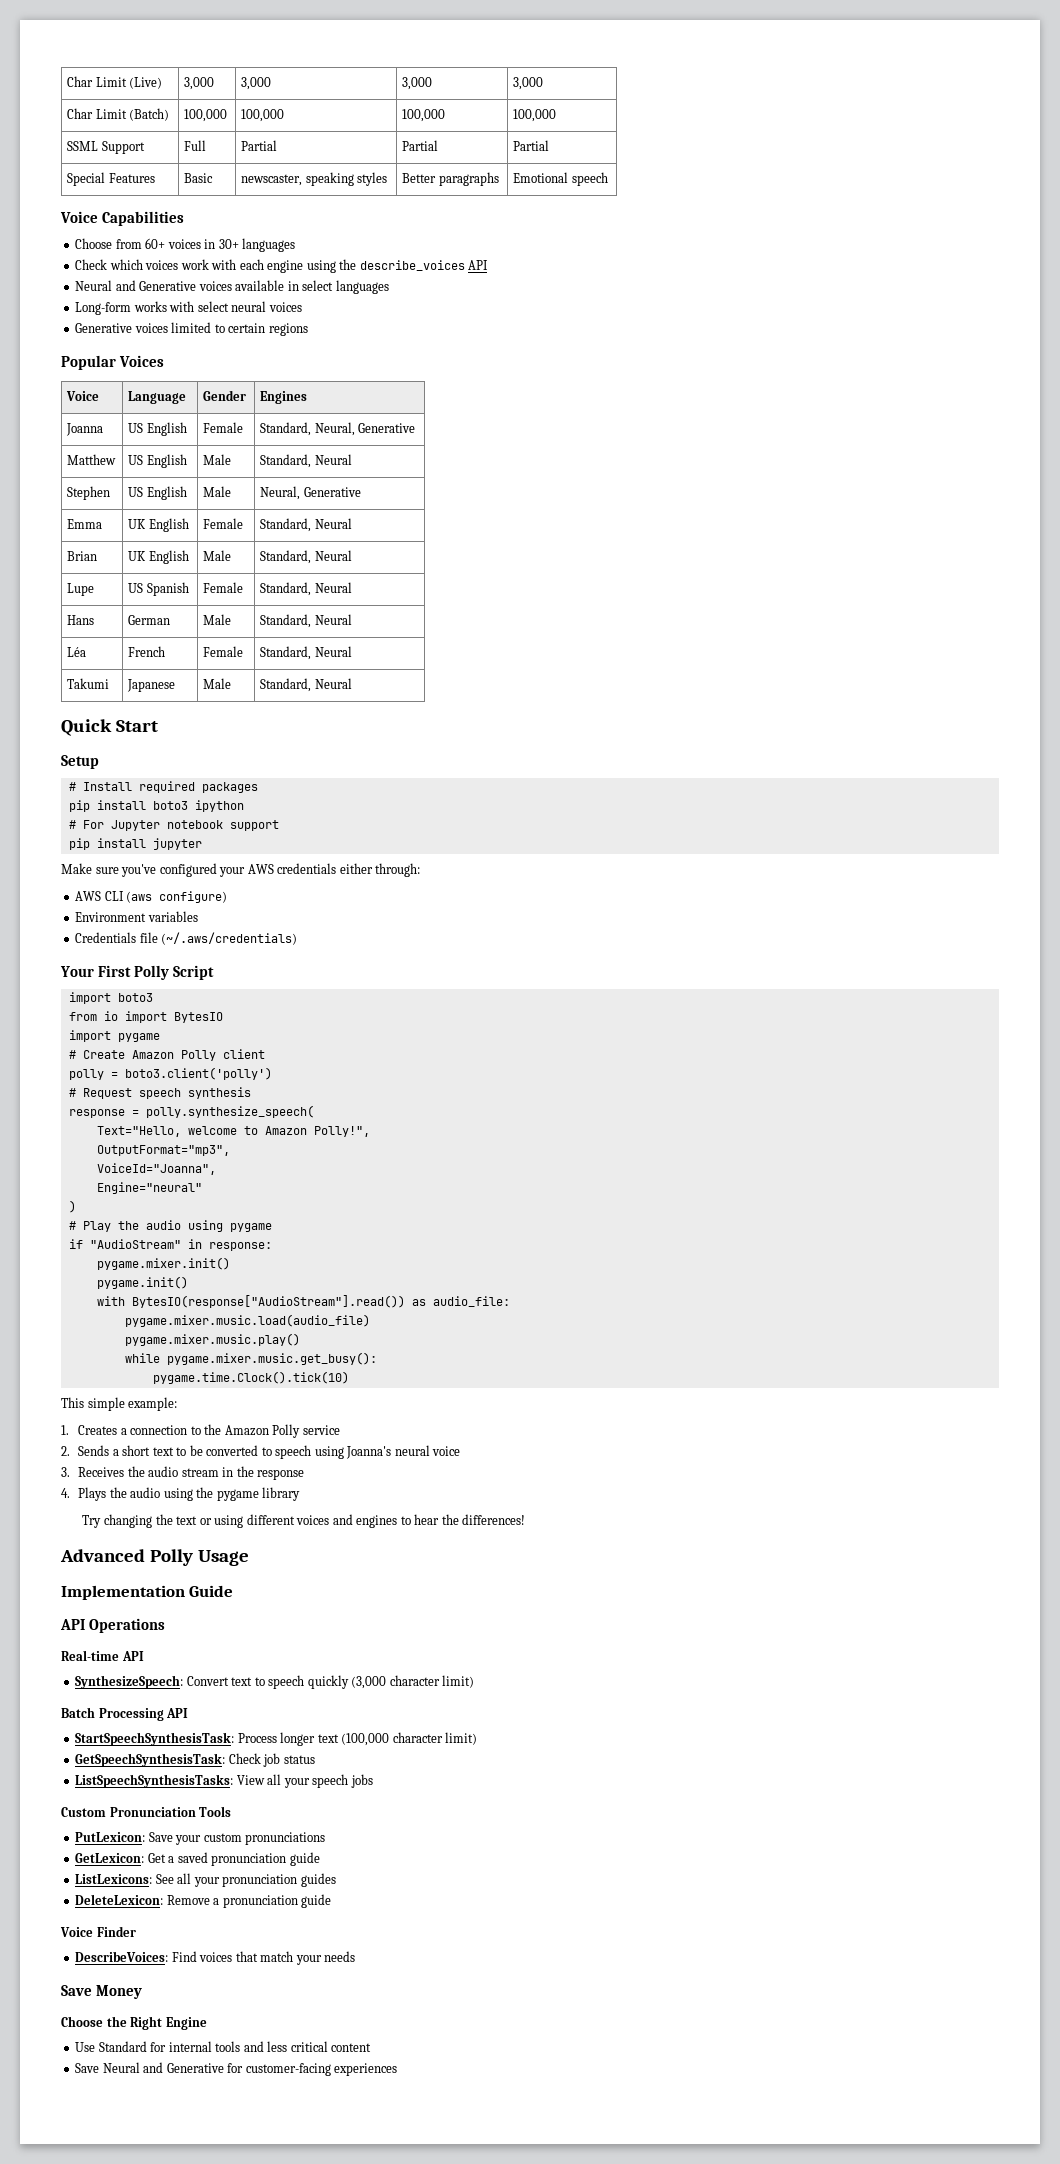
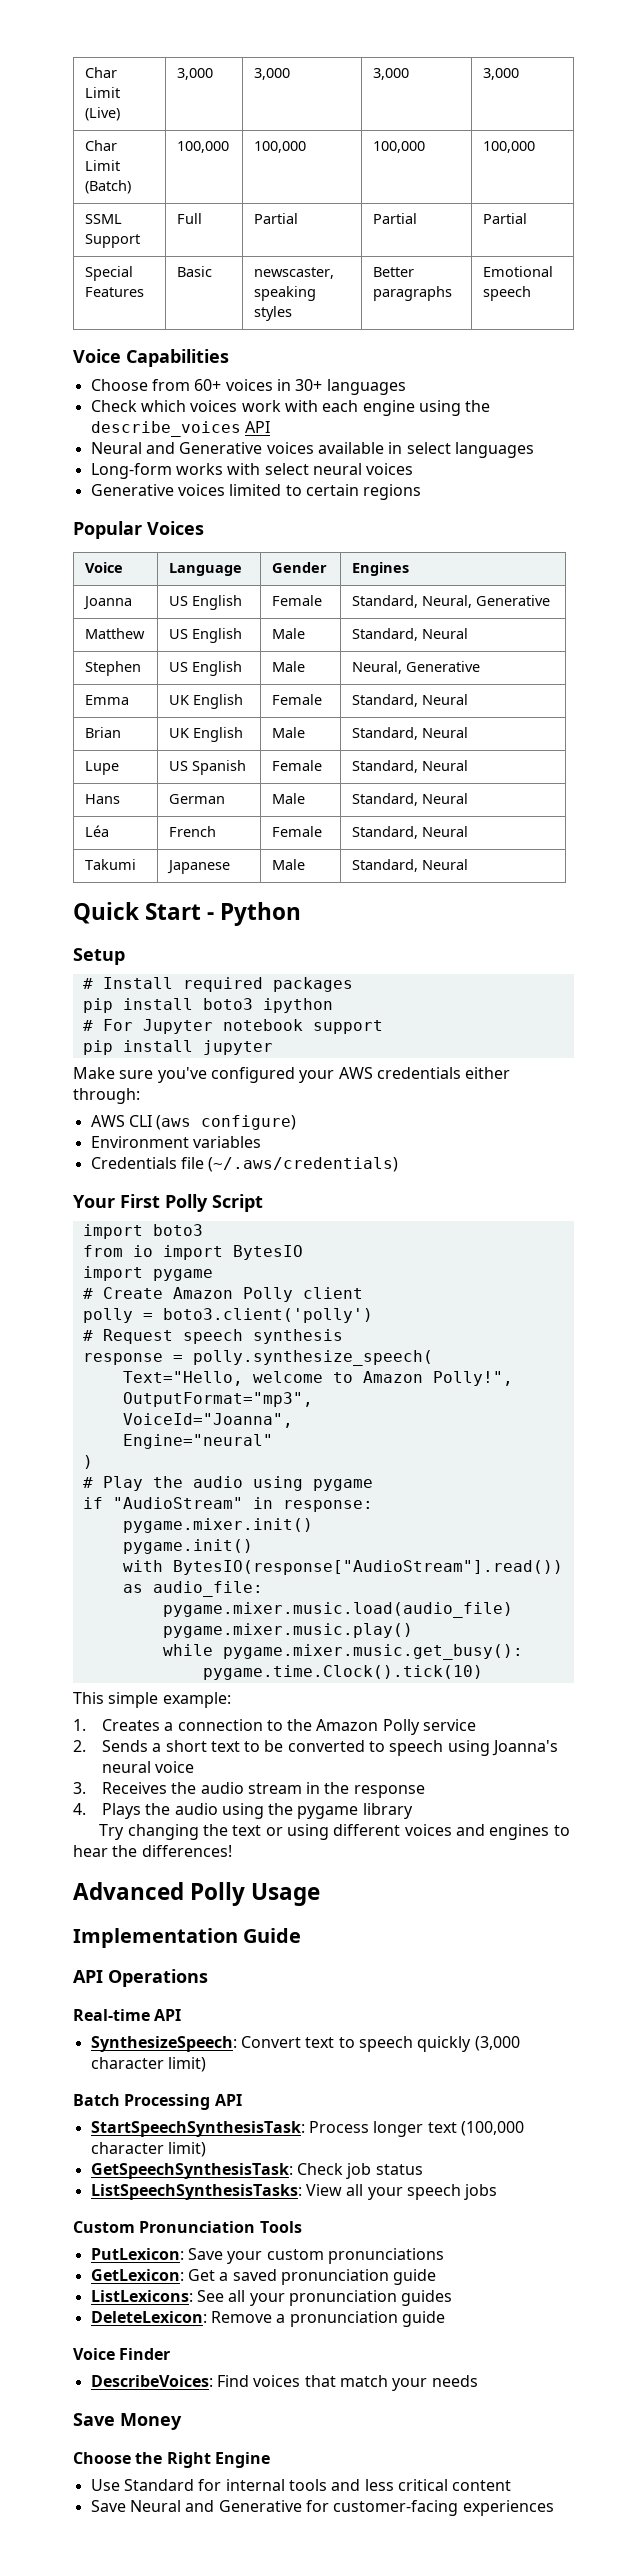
(158, 726) none -> [207,902,302,926] - Python

